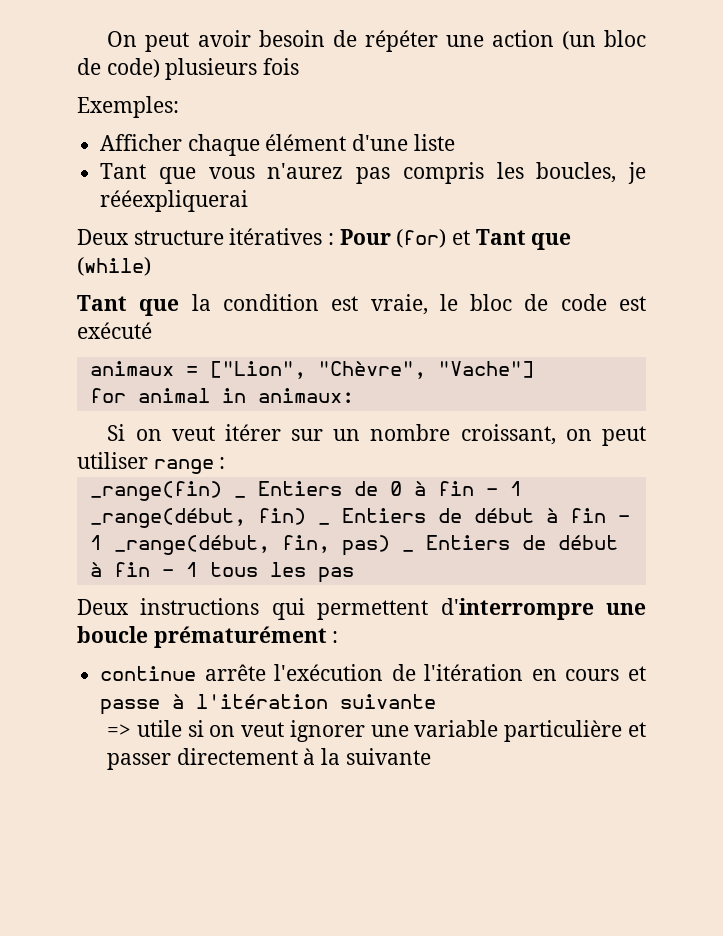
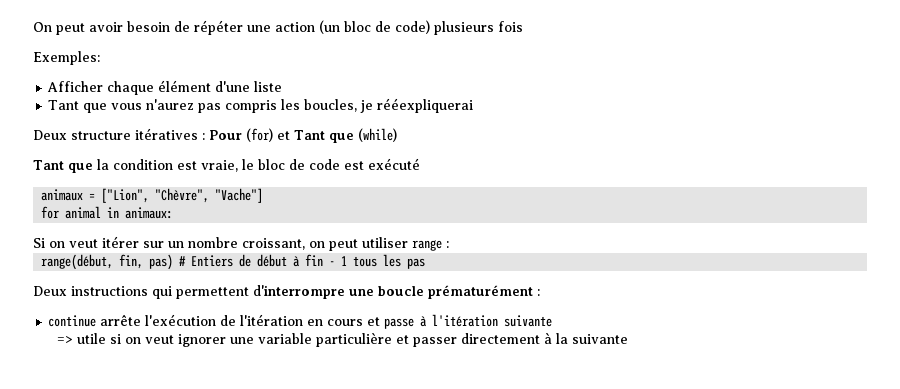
[89,481,246,501] [257,481,522,496] [89,508,330,528] [341,508,630,523] [89,535,270,555] _range(fin) _ Entiers de 0 à fin - 1 _range(début, fin) _ Entiers de début à fin - 1 _range(début, -> [41,254,114,270] range(début,
[401,550,414,552] _ -> [179,256,187,266] #

